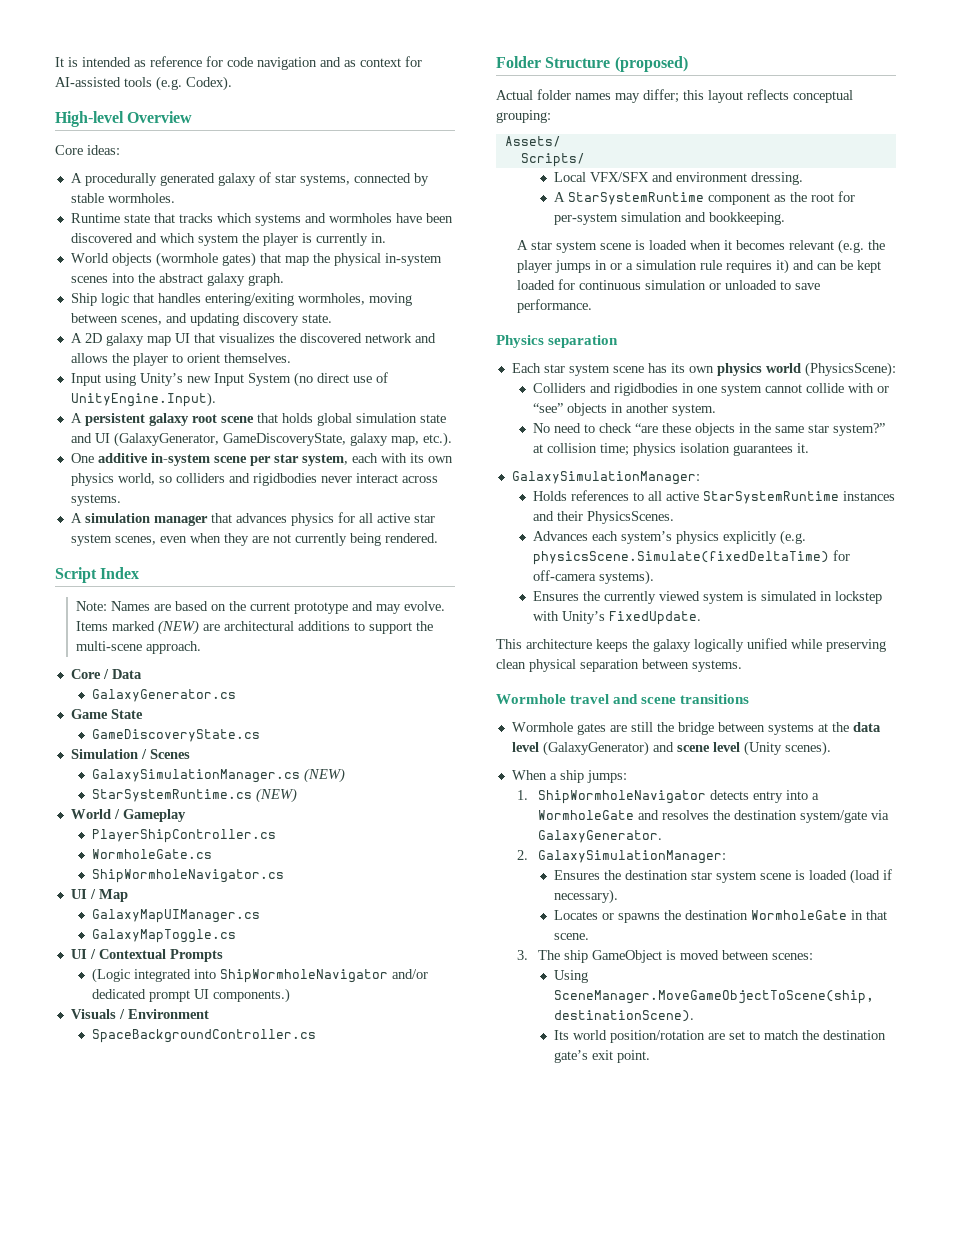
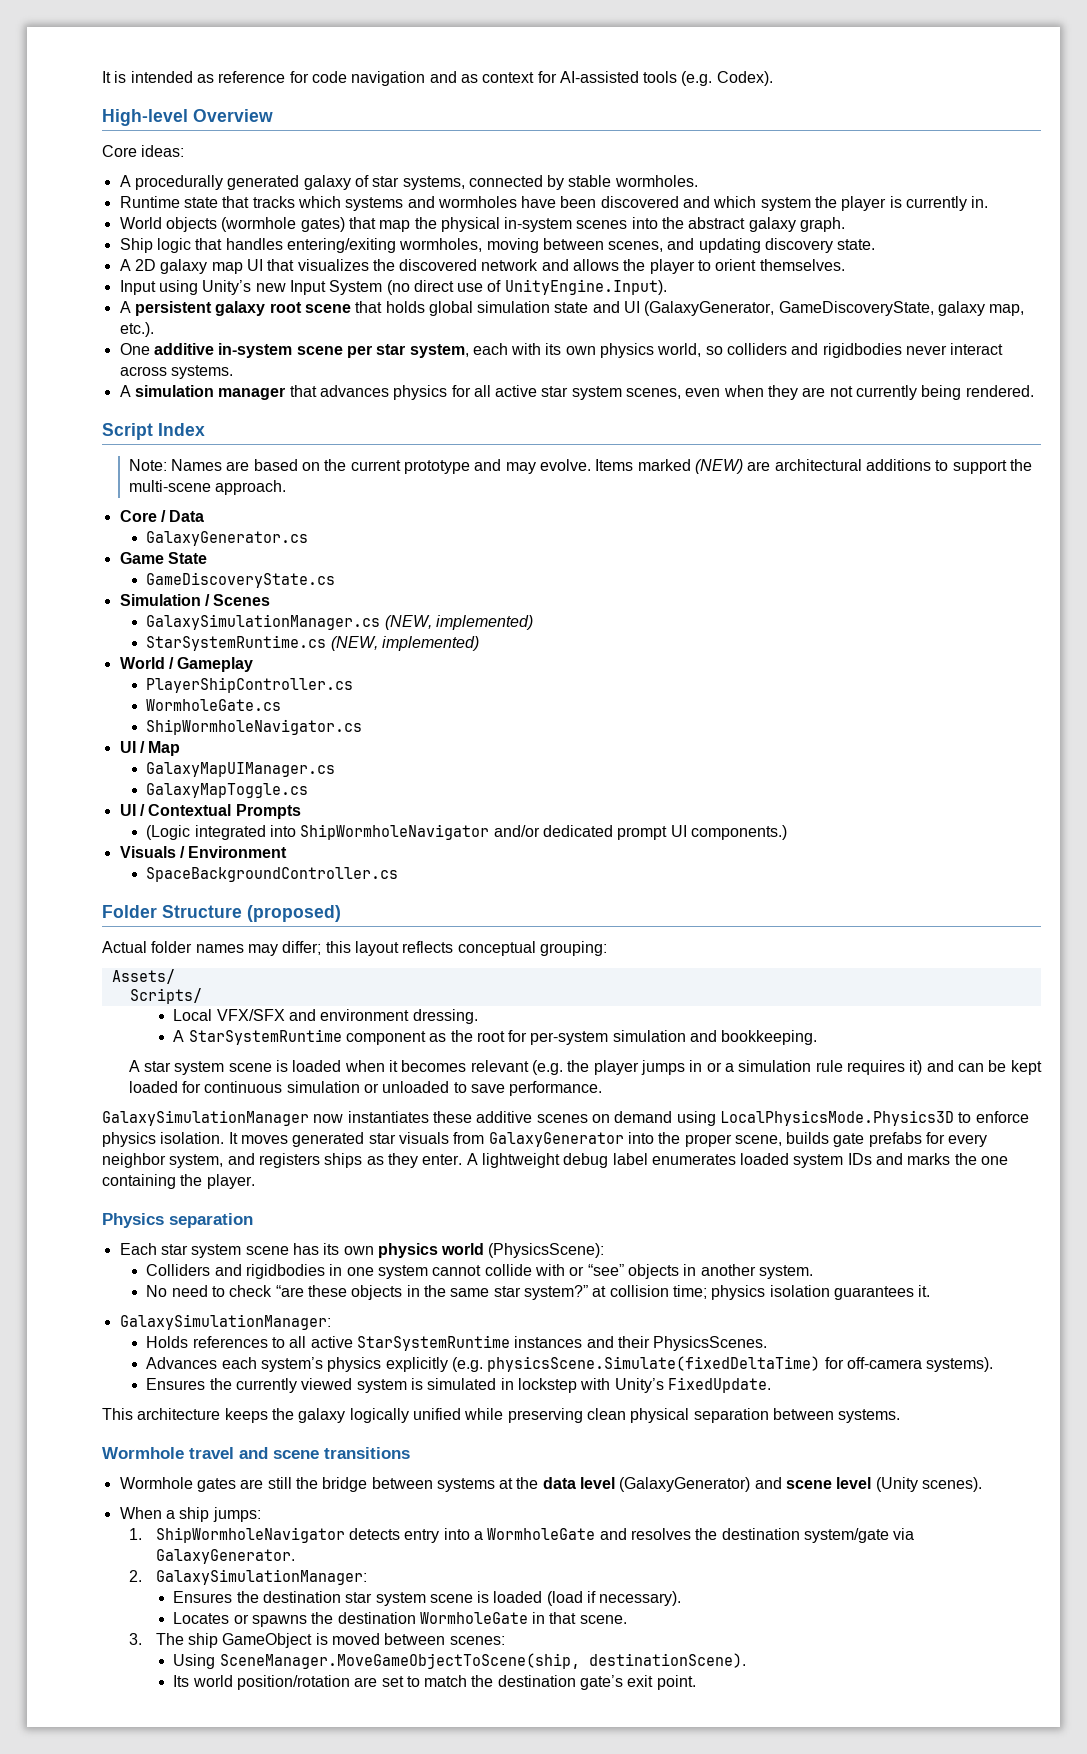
[304,768,346,783] (NEW) -> [384,615,534,630] (NEW, implemented)
[256,788,298,803] (NEW) -> [330,636,480,651] (NEW, implemented)
(593, 306) none -> [102,1110,1029,1126] [102,1132,988,1147] [102,1153,1009,1168] [102,1174,255,1189] // GalaxySimulationManager now instantiates these additive scenes on demand using LocalPhysicsMode.Physics3D to enforce physics isolation. It moves generated star visuals from GalaxyGenerator into the proper scene, builds gate prefabs for every neighbor system, and registers ships as they enter. A lightweight debug label enumerates loaded system IDs and marks the one containing the player.

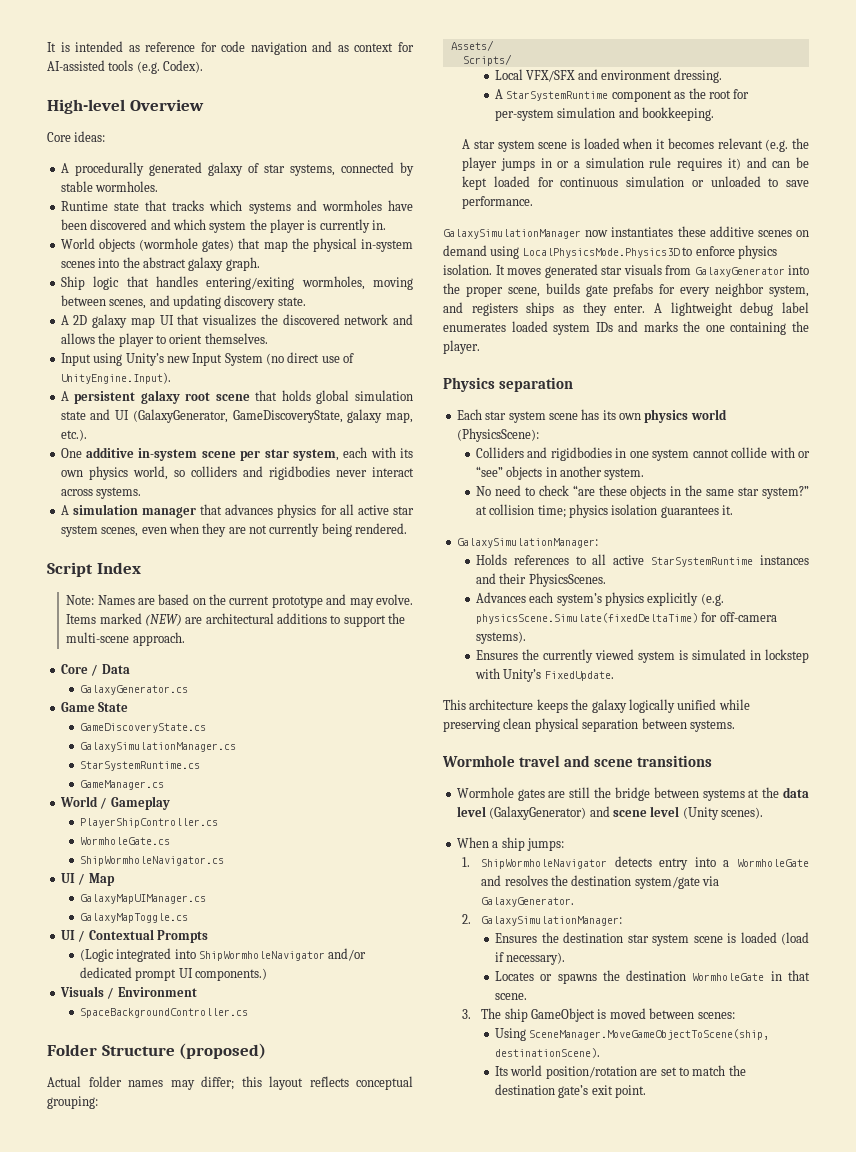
[119,594,271,606] // Simulation / Scenes -> (206, 728) none
[384,615,534,630] (NEW, implemented) -> (236, 747) none
[330,636,480,651] (NEW, implemented) -> [79,780,164,790] // GameManager.cs

